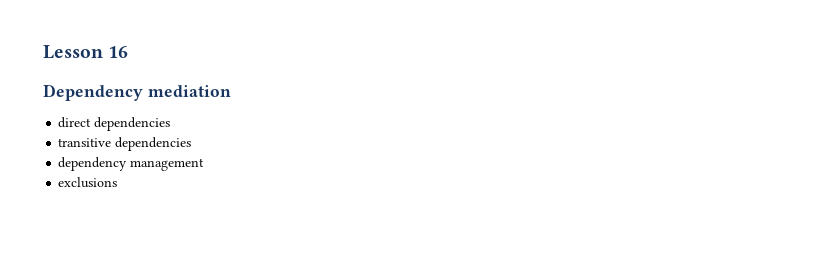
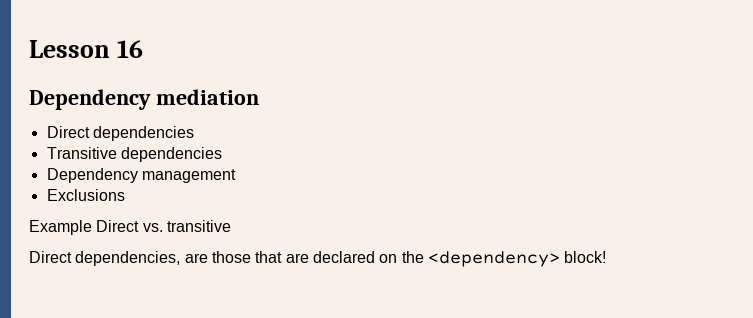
[58,117,171,131] [58,137,192,151] [58,157,128,171] direct dependencies // transitive dependencies // dependency -> [46,126,194,141] [46,147,222,162] [46,168,138,183] Direct dependencies // Transitive dependencies // Dependency
[58,177,118,188] exclusions -> [46,189,125,201] [29,220,231,235] [29,251,607,267] Exclusions // Example Direct vs. transitive // Direct dependencies, are those that are declared on the <dependency> block!

